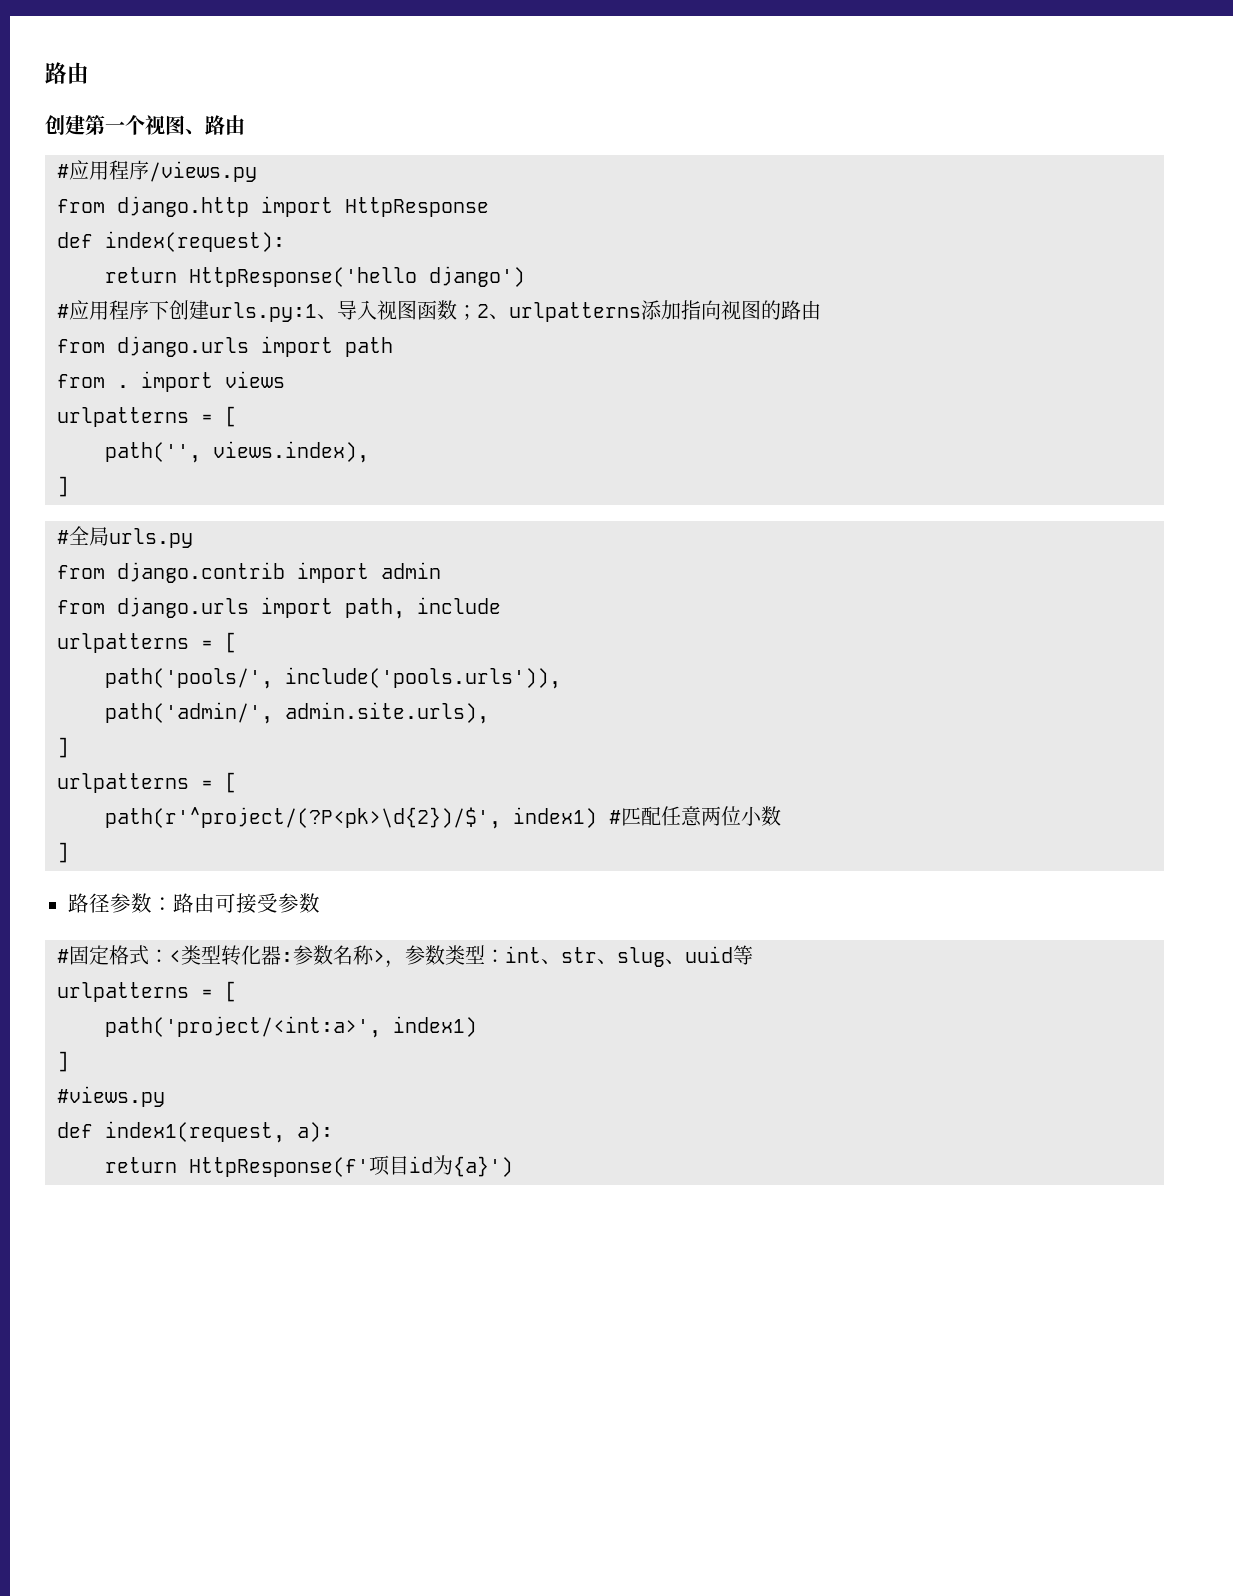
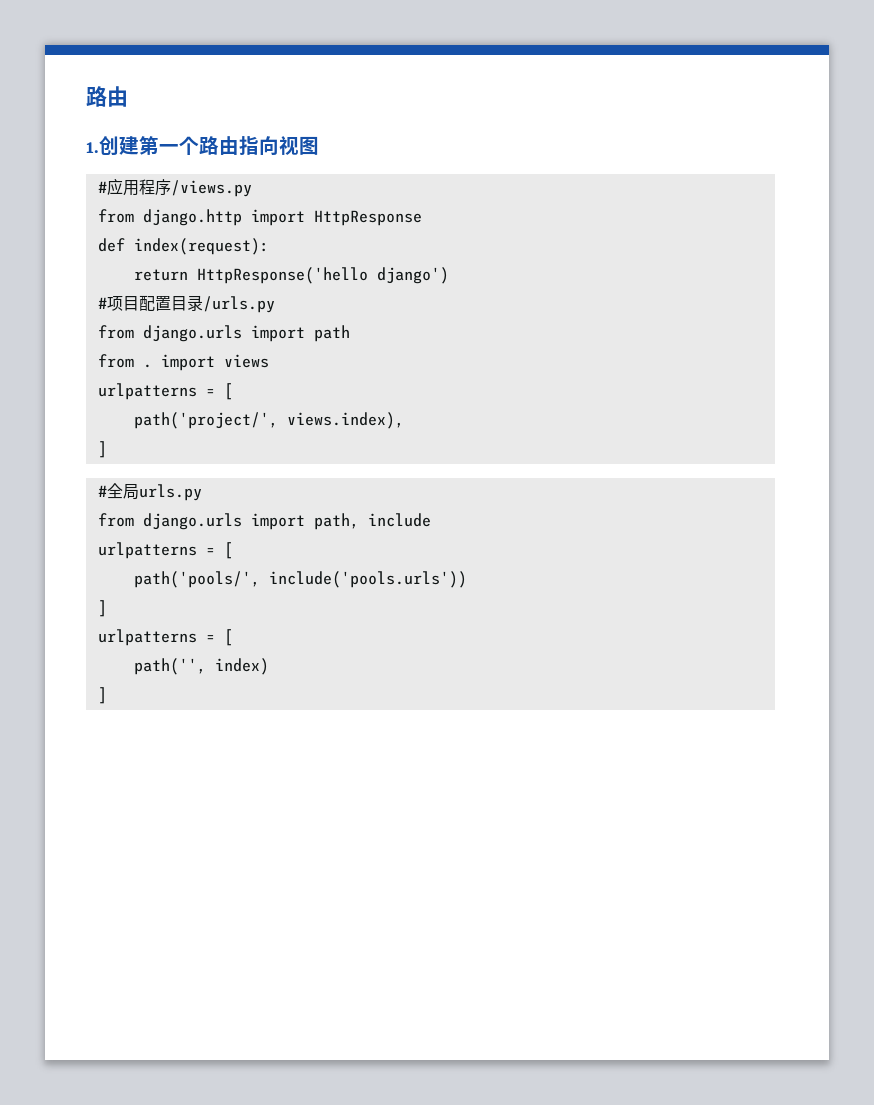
[45,62,89,84] 路由 // -> [86,86,128,107] [86,142,99,153] 路由 // 1.
[145,115,245,135] 视图、路由 -> [199,136,319,155] 路由指向视图
[69,300,822,322] 应用程序下创建urls.py:1、导入视图函数；2、urlpatterns添加指向视图的路由 -> [106,295,275,313] 项目配置目录/urls.py
[105,442,202,463] path('', -> [133,412,278,429] path('project/',
[57,562,442,583] // from django.contrib import admin -> (202, 492) none
[285,667,562,689] [105,702,490,724] include('pools.urls')), // path('admin/', admin.site.urls), -> [268,571,467,588] include('pools.urls'))
[105,806,782,829] [57,842,70,863] [67,893,320,914] [57,945,754,968] [57,981,238,1002] [105,1016,478,1038] [57,1051,70,1072] [57,1086,166,1107] [57,1121,334,1143] [105,1155,514,1177] path(r'^project/(?P<pk>\d{2})/$', index1) #匹配任意两位小数 // ] // 路径参数：路由可接受参数 // #固定格式：<类型转化器:参数名称>，参数类型：int、str、slug、uuid等 // urlpatterns = [ // path('project/<int:a>', index1) // ] // #views.py // def index1(request, a): // return HttpResponse(f'项目id为{a}') -> [133,658,269,675] [97,687,107,704] path('', index) // ]

